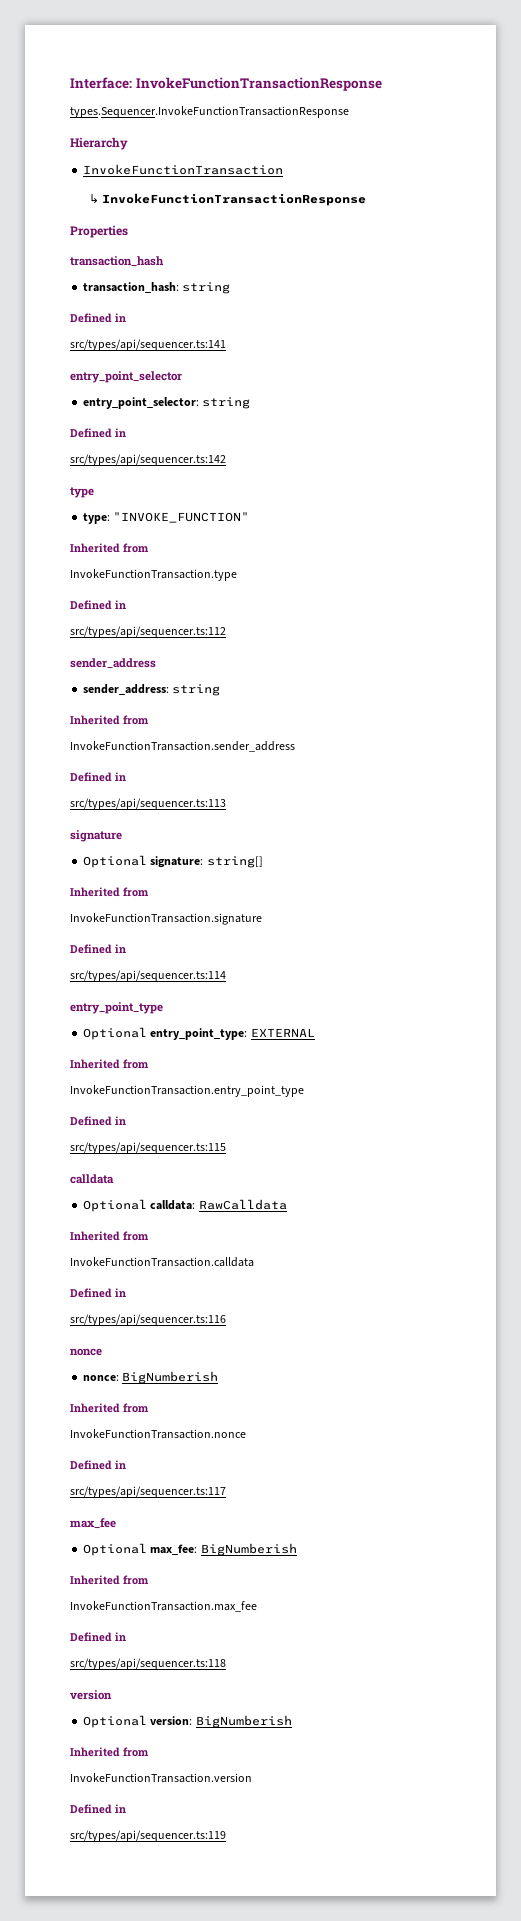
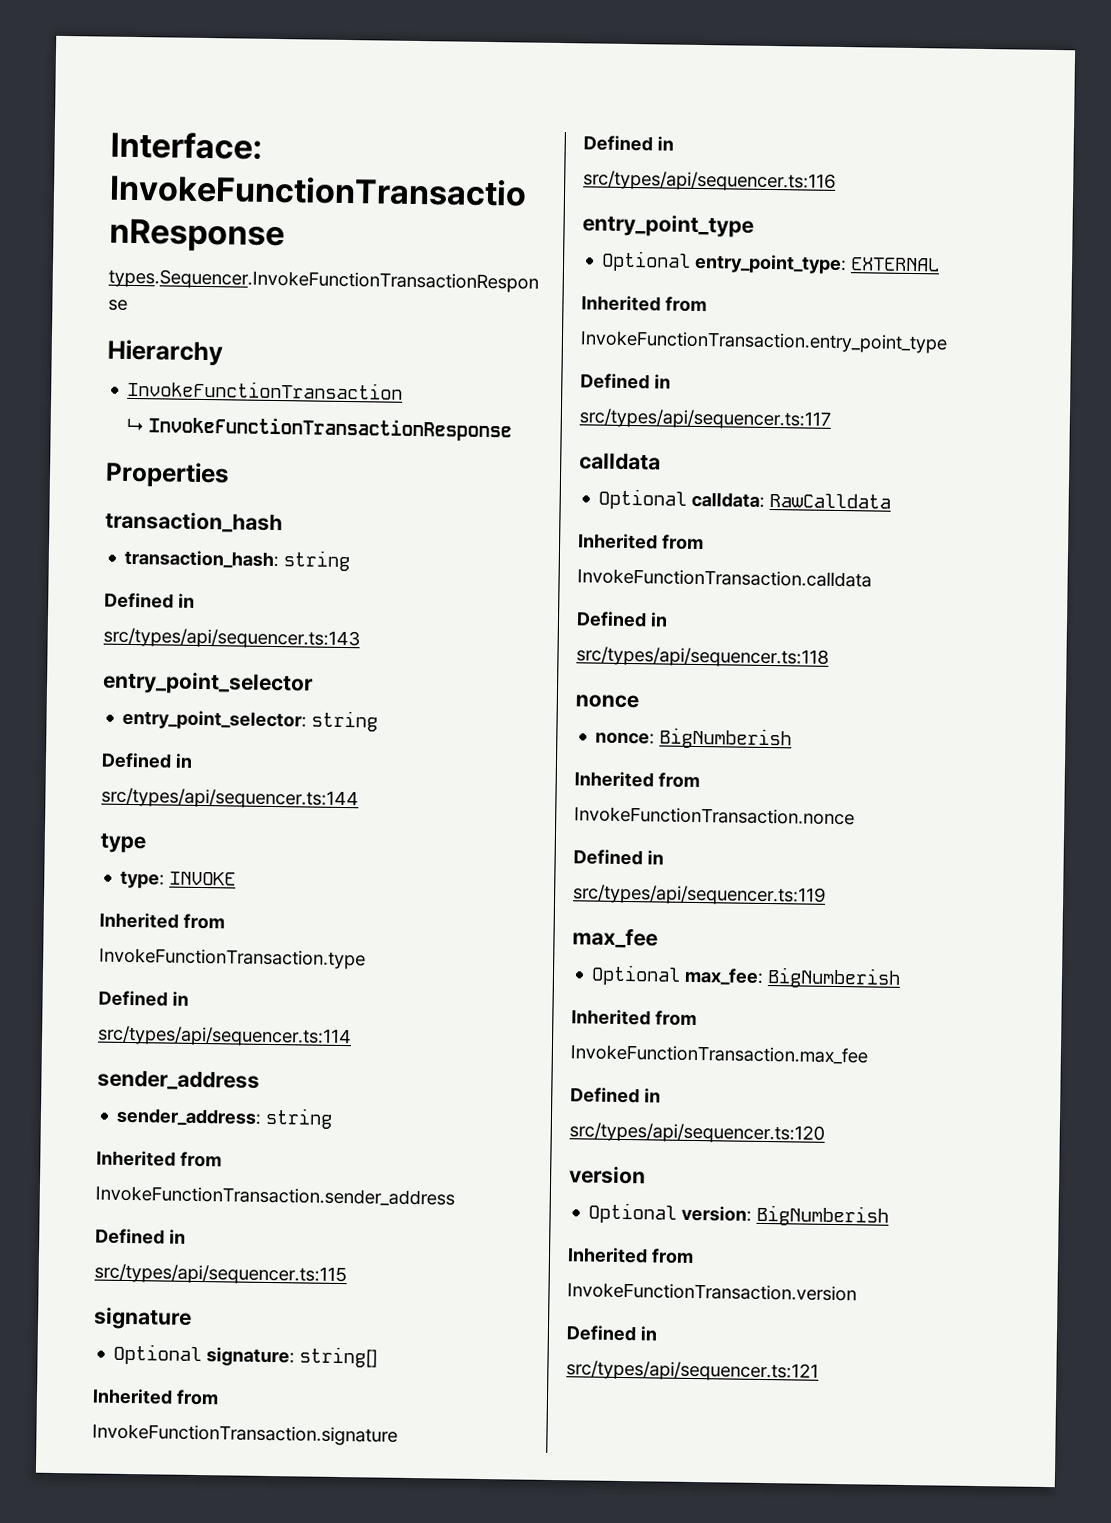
[70,339,226,351] src/types/api/sequencer.ts:141 -> [103,627,360,650] src/types/api/sequencer.ts:143
[70,454,226,466] src/types/api/sequencer.ts:142 -> [101,787,359,810] src/types/api/sequencer.ts:144
[113,512,250,523] "INVOKE_FUNCTION" -> [169,871,237,886] INVOKE
[70,626,226,638] src/types/api/sequencer.ts:112 -> [97,1025,352,1048] src/types/api/sequencer.ts:114
[70,798,226,810] src/types/api/sequencer.ts:113 -> [94,1263,347,1286] src/types/api/sequencer.ts:115
[70,970,226,982] src/types/api/sequencer.ts:114 -> [583,170,836,192] src/types/api/sequencer.ts:116
[70,1142,226,1154] src/types/api/sequencer.ts:115 -> [579,408,831,430] src/types/api/sequencer.ts:117
[70,1314,226,1326] src/types/api/sequencer.ts:116 -> [576,646,829,668] src/types/api/sequencer.ts:118
[70,1486,226,1498] src/types/api/sequencer.ts:117 -> [573,884,826,906] src/types/api/sequencer.ts:119
[70,1658,226,1670] src/types/api/sequencer.ts:118 -> [569,1122,825,1144] src/types/api/sequencer.ts:120
[70,1830,226,1842] src/types/api/sequencer.ts:119 -> [566,1360,819,1382] src/types/api/sequencer.ts:121

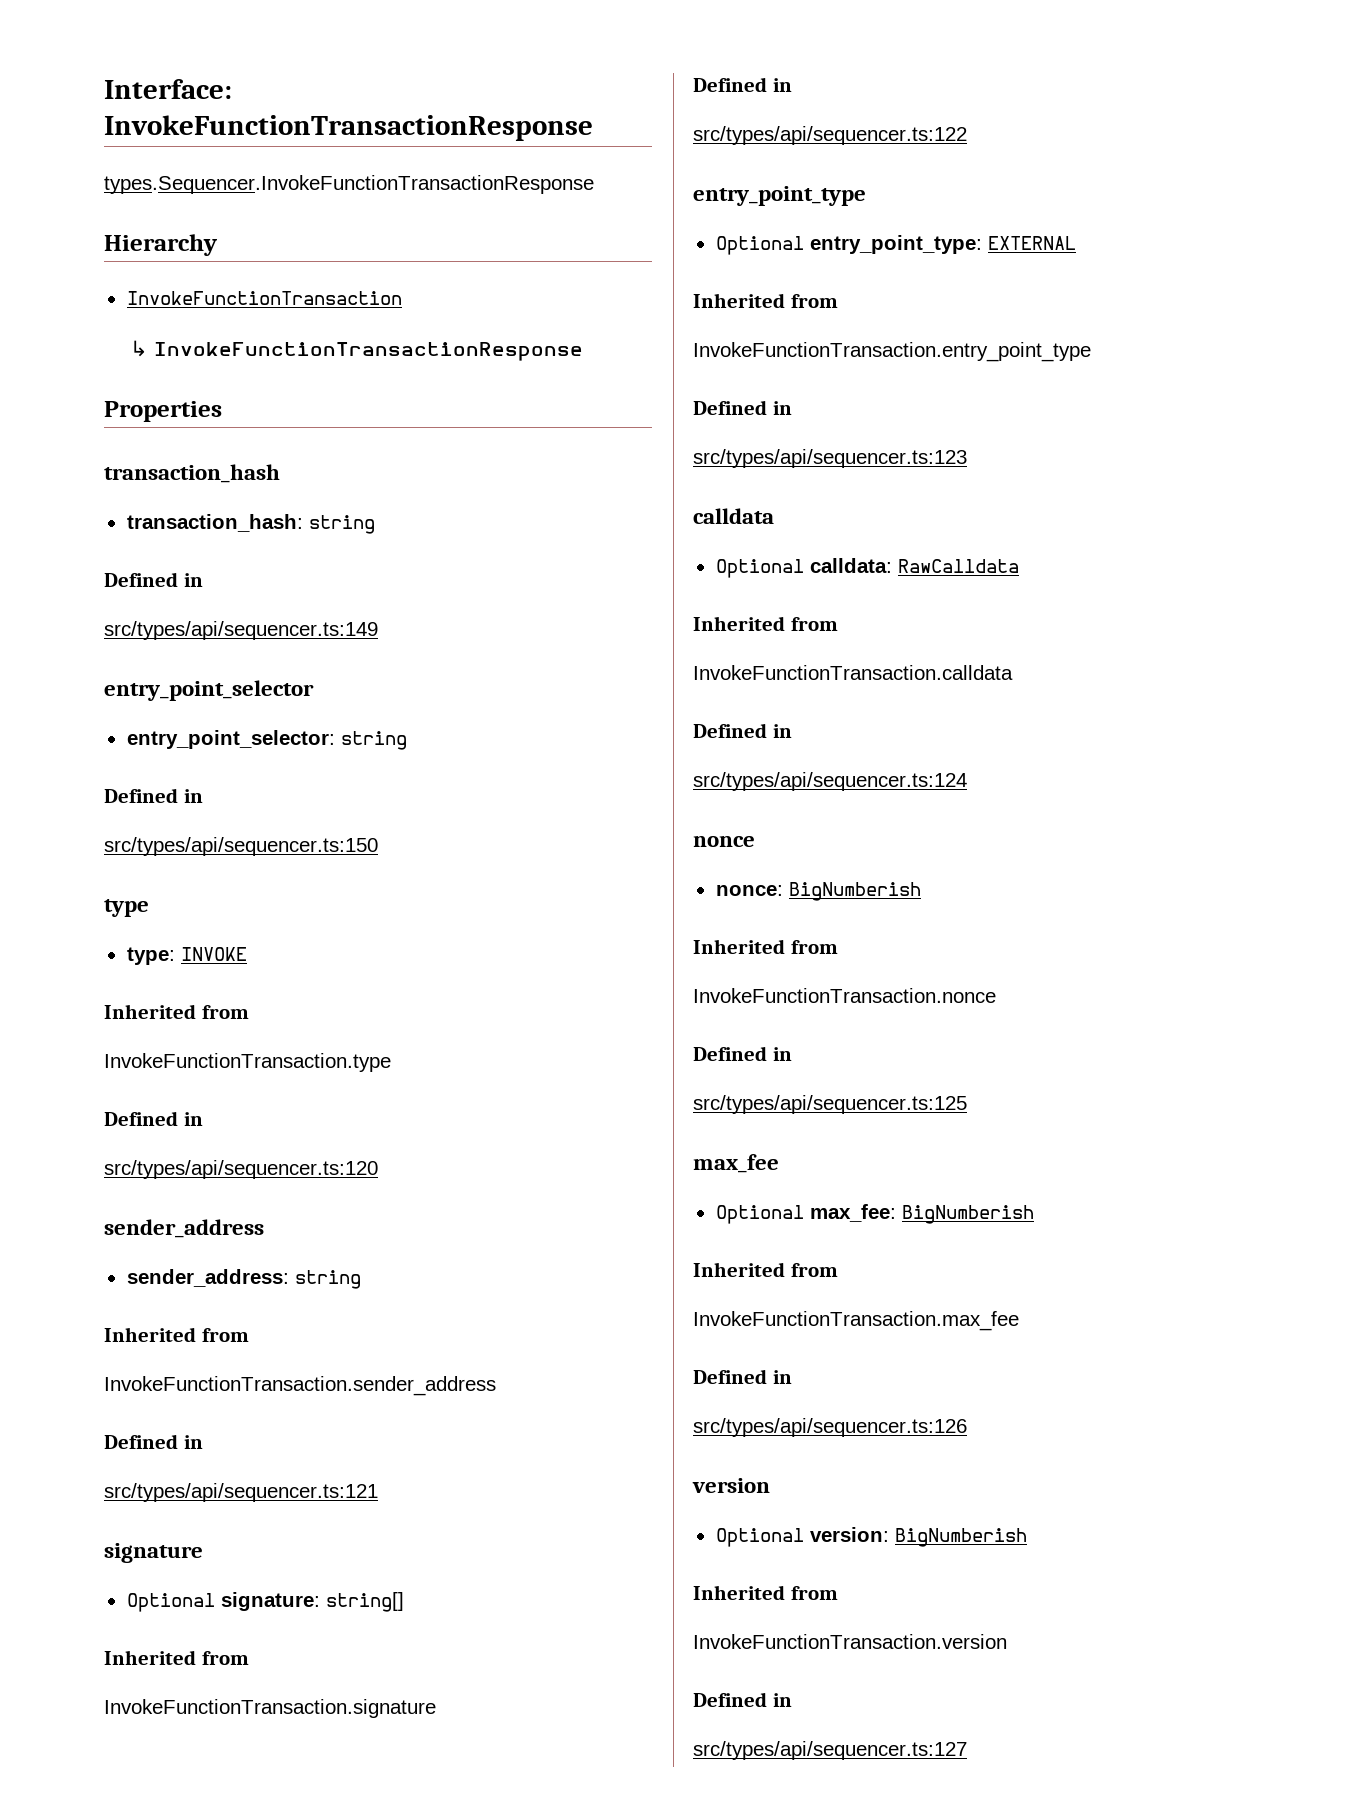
[103,627,360,650] src/types/api/sequencer.ts:143 -> [104,621,378,640] src/types/api/sequencer.ts:149
[101,787,359,810] src/types/api/sequencer.ts:144 -> [104,837,378,856] src/types/api/sequencer.ts:150
[97,1025,352,1048] src/types/api/sequencer.ts:114 -> [104,1160,378,1179] src/types/api/sequencer.ts:120
[94,1263,347,1286] src/types/api/sequencer.ts:115 -> [104,1483,378,1502] src/types/api/sequencer.ts:121
[583,170,836,192] src/types/api/sequencer.ts:116 -> [693,126,967,145] src/types/api/sequencer.ts:122
[579,408,831,430] src/types/api/sequencer.ts:117 -> [693,449,967,468] src/types/api/sequencer.ts:123
[576,646,829,668] src/types/api/sequencer.ts:118 -> [693,772,967,791] src/types/api/sequencer.ts:124
[573,884,826,906] src/types/api/sequencer.ts:119 -> [693,1095,967,1114] src/types/api/sequencer.ts:125
[569,1122,825,1144] src/types/api/sequencer.ts:120 -> [693,1418,967,1437] src/types/api/sequencer.ts:126
[566,1360,819,1382] src/types/api/sequencer.ts:121 -> [693,1741,967,1760] src/types/api/sequencer.ts:127

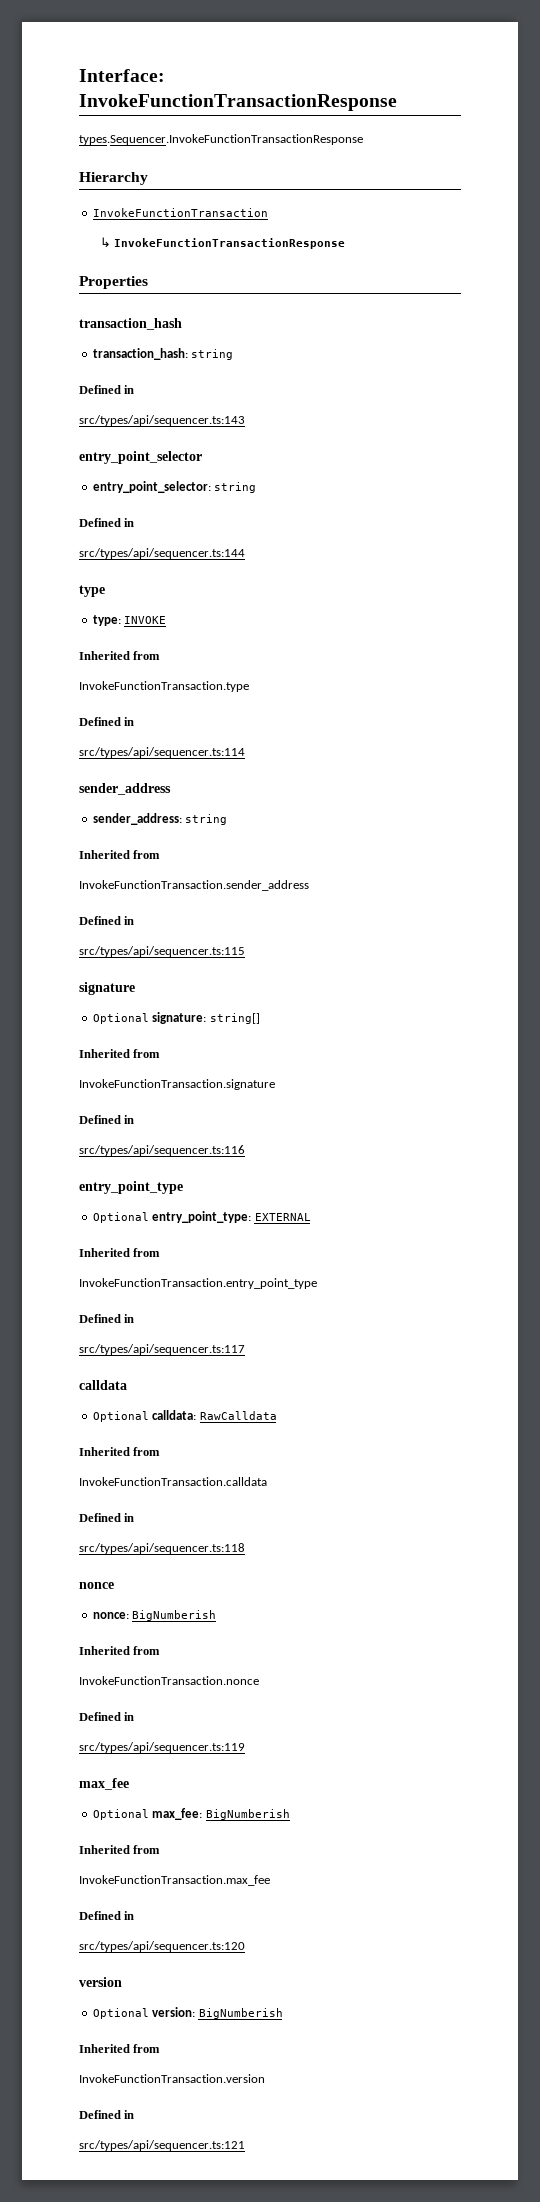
[104,621,378,640] src/types/api/sequencer.ts:149 -> [79,415,245,426] src/types/api/sequencer.ts:143
[104,837,378,856] src/types/api/sequencer.ts:150 -> [79,548,245,559] src/types/api/sequencer.ts:144
[104,1160,378,1179] src/types/api/sequencer.ts:120 -> [79,747,245,758] src/types/api/sequencer.ts:114
[104,1483,378,1502] src/types/api/sequencer.ts:121 -> [79,946,245,957] src/types/api/sequencer.ts:115
[693,126,967,145] src/types/api/sequencer.ts:122 -> [79,1145,245,1156] src/types/api/sequencer.ts:116
[693,449,967,468] src/types/api/sequencer.ts:123 -> [79,1344,245,1355] src/types/api/sequencer.ts:117
[693,772,967,791] src/types/api/sequencer.ts:124 -> [79,1543,245,1554] src/types/api/sequencer.ts:118
[693,1095,967,1114] src/types/api/sequencer.ts:125 -> [79,1742,245,1753] src/types/api/sequencer.ts:119
[693,1418,967,1437] src/types/api/sequencer.ts:126 -> [79,1941,245,1952] src/types/api/sequencer.ts:120
[693,1741,967,1760] src/types/api/sequencer.ts:127 -> [79,2140,245,2151] src/types/api/sequencer.ts:121

